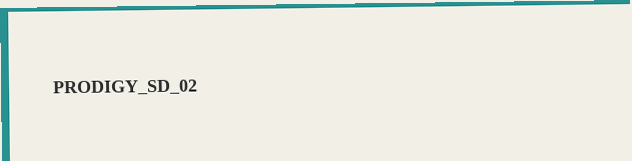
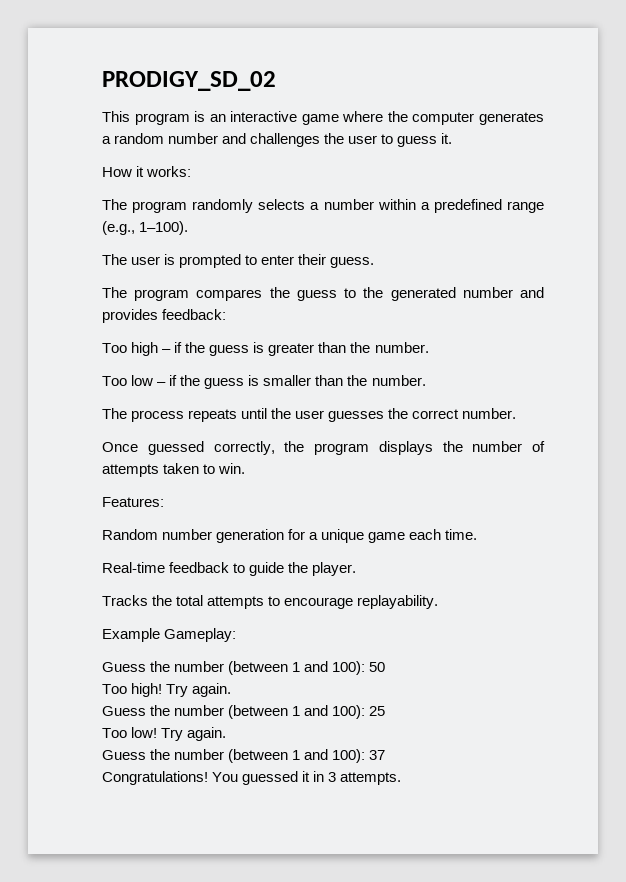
(198, 87) none -> [102,111,544,125] [102,133,453,147] [102,166,192,177] [102,199,544,213] [102,221,189,235] [102,254,375,268] [102,287,544,301] [102,309,227,323] [102,342,429,356] [102,375,426,389] [102,408,517,422] [102,441,545,455] [102,463,246,477] [102,497,164,507] [102,529,478,543] [102,562,357,576] [102,595,439,609] [102,628,237,642] [102,661,386,675] [102,683,232,697] [102,705,386,719] [102,727,227,741] [102,749,386,763] [102,771,402,785] // This program is an interactive game where the computer generates a random number and challenges the user to guess it. // How it works: // The program randomly selects a number within a predefined range (e.g., 1–100). // The user is prompted to enter their guess. // The program compares the guess to the generated number and provides feedback: // Too high – if the guess is greater than the number. // Too low – if the guess is smaller than the number. // The process repeats until the user guesses the correct number. // Once guessed correctly, the program displays the number of attempts taken to win. // Features: // Random number generation for a unique game each time. // Real-time feedback to guide the player. // Tracks the total attempts to encourage replayability. // Example Gameplay: // Guess the number (between 1 and 100): 50 // Too high! Try again. // Guess the number (between 1 and 100): 25 // Too low! Try again. // Guess the number (between 1 and 100): 37 // Congratulations! You guessed it in 3 attempts.

